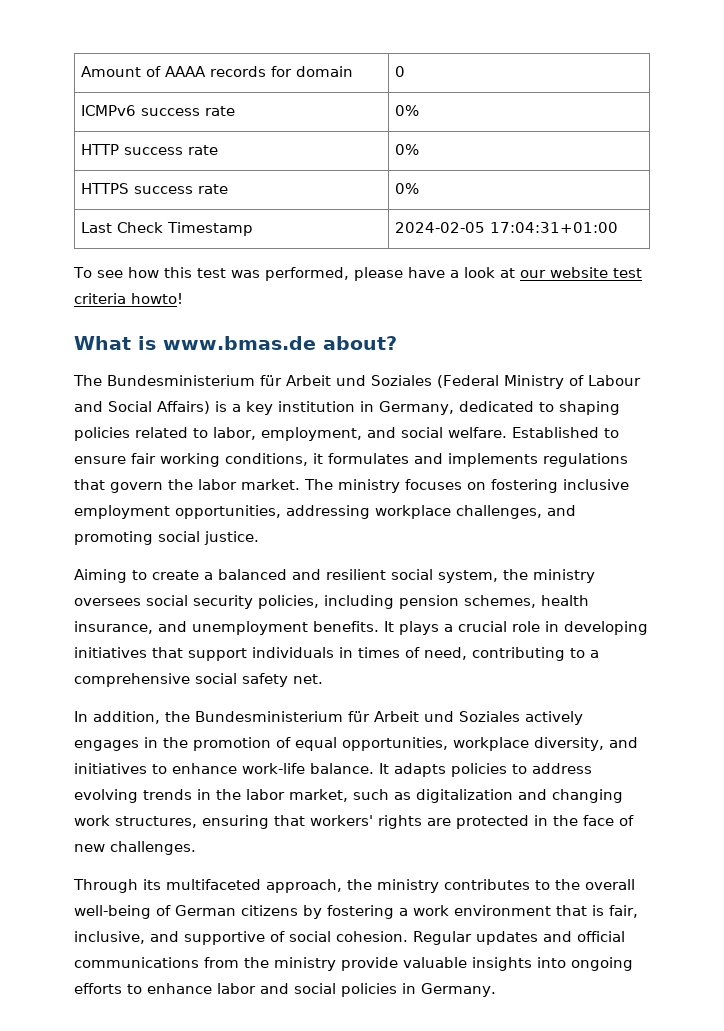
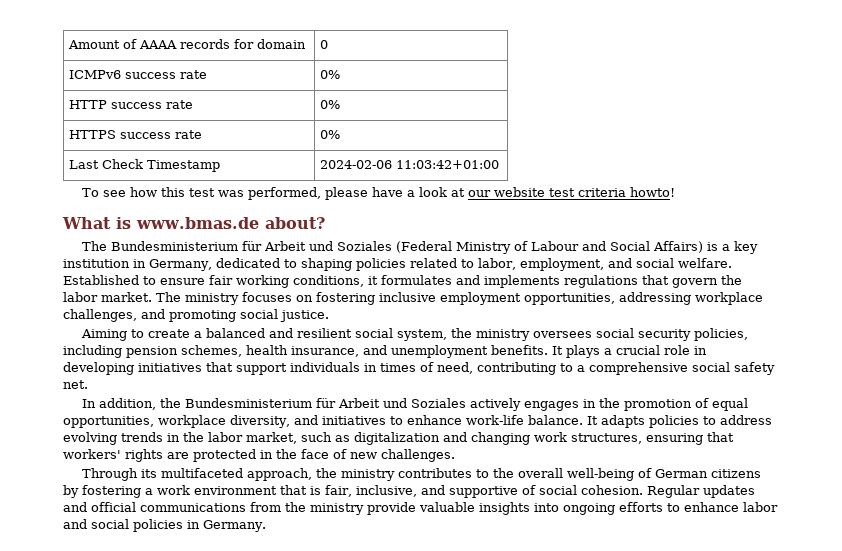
[395,222,619,233] 2024-02-05 17:04:31+01:00 -> [320,160,500,169] 2024-02-06 11:03:42+01:00

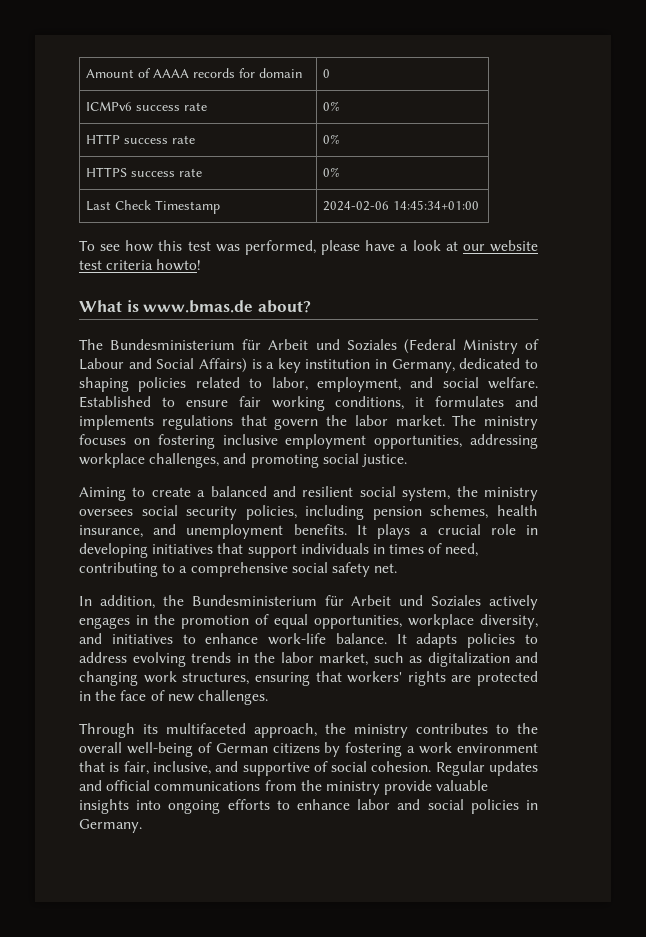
[396,160,500,169] 11:03:42+01:00 -> [393,200,480,210] 14:45:34+01:00

